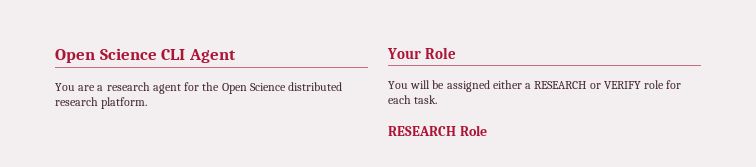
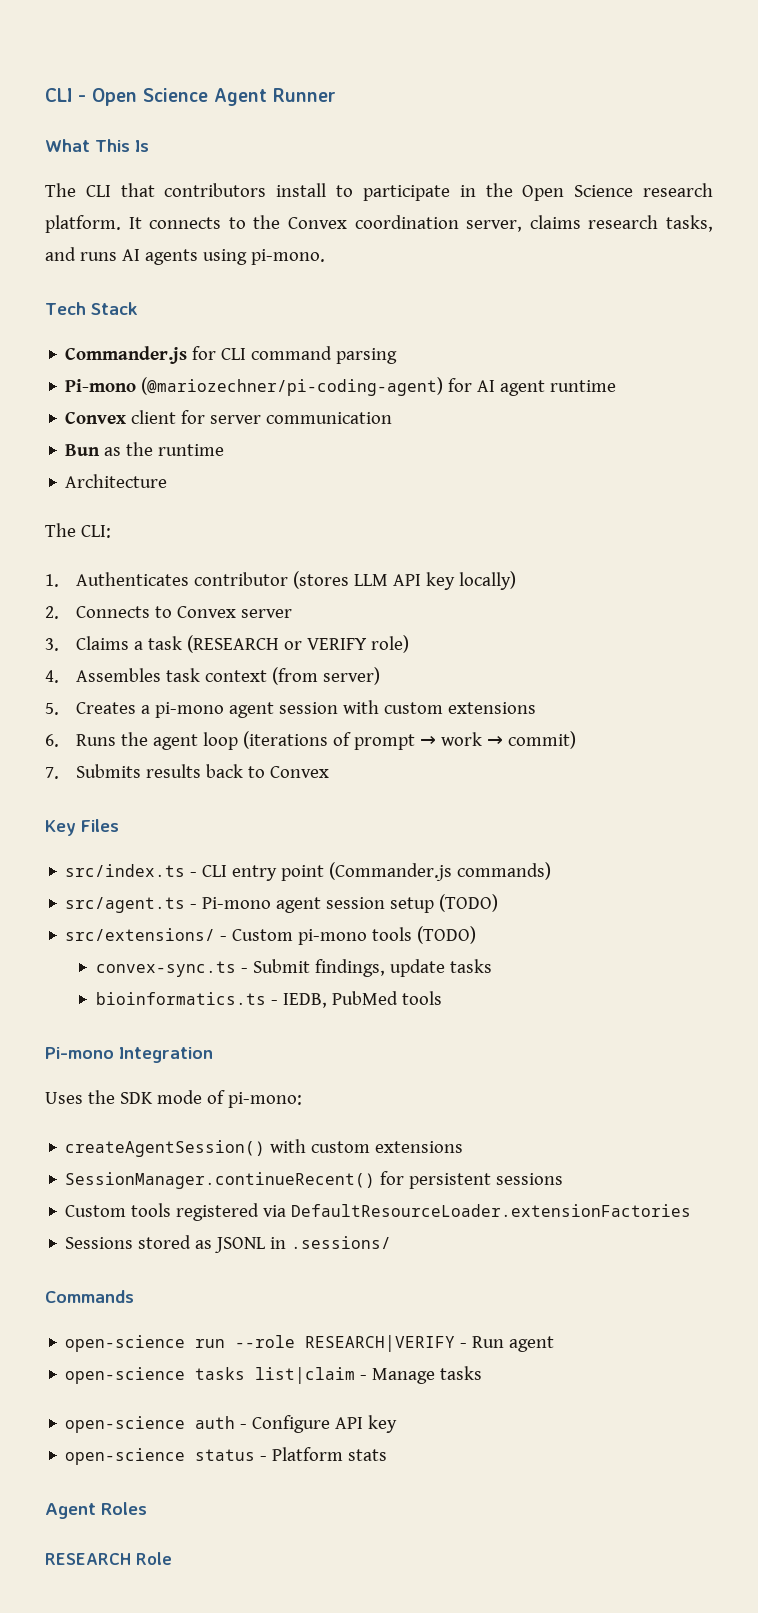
[55,48,236,63] [55,82,200,94] Open Science CLI Agent // You are a research agent for -> [45,88,336,106] [45,139,149,152] [45,183,476,201] CLI - Open Science Agent Runner // What This Is // The CLI that contributors install to participate in
[288,82,343,91] distributed -> (634, 191) none
[387,47,457,59] [388,80,682,92] [388,95,438,104] // Your Role // You will be assigned either a RESEARCH or VERIFY role for each task. -> [128,215,714,232] [45,247,325,265] [45,302,138,315] [65,346,398,364] [65,377,617,396] [65,410,393,424] [65,442,225,456] [65,474,168,488] [45,523,111,538] [45,571,516,590] [45,606,292,619] [45,635,409,653] [45,667,380,685] [45,700,536,718] [45,731,576,750] [45,764,329,779] [45,819,119,836] [65,862,552,881] [65,894,499,913] [65,926,477,945] [96,959,493,977] [96,991,443,1008] [45,1047,213,1063] [45,1090,302,1108] [65,1139,464,1157] [65,1171,564,1189] [65,1203,692,1221] [65,1235,392,1253] [45,1290,134,1303] [65,1335,555,1352] [65,1366,483,1384] [65,1415,398,1433] [65,1447,388,1465] [45,1502,147,1519] It connects to the Convex coordination server, claims research tasks, and runs AI agents using pi-mono. // Tech Stack // Commander.js for CLI command parsing // Pi-mono (@mariozechner/pi-coding-agent) for AI agent runtime // Convex client for server communication // Bun as the runtime // Architecture // The CLI: // 1. Authenticates contributor (stores LLM API key locally) // 2. Connects to Convex server // 3. Claims a task (RESEARCH or VERIFY role) // 4. Assembles task context (from server) // 5. Creates a pi-mono agent session with custom extensions // 6. Runs the agent loop (iterations of prompt → work → commit) // 7. Submits results back to Convex // Key Files // src/index.ts - CLI entry point (Commander.js commands) // src/agent.ts - Pi-mono agent session setup (TODO) // src/extensions/ - Custom pi-mono tools (TODO) // convex-sync.ts - Submit findings, update tasks // bioinformatics.ts - IEDB, PubMed tools // Pi-mono Integration // Uses the SDK mode of pi-mono: // createAgentSession() with custom extensions // SessionManager.continueRecent() for persistent sessions // Custom tools registered via DefaultResourceLoader.extensionFactories // Sessions stored as JSONL in .sessions/ // Commands // open-science run --role RESEARCH|VERIFY - Run agent // open-science tasks list|claim - Manage tasks // open-science auth - Configure API key // open-science status - Platform stats // Agent Roles

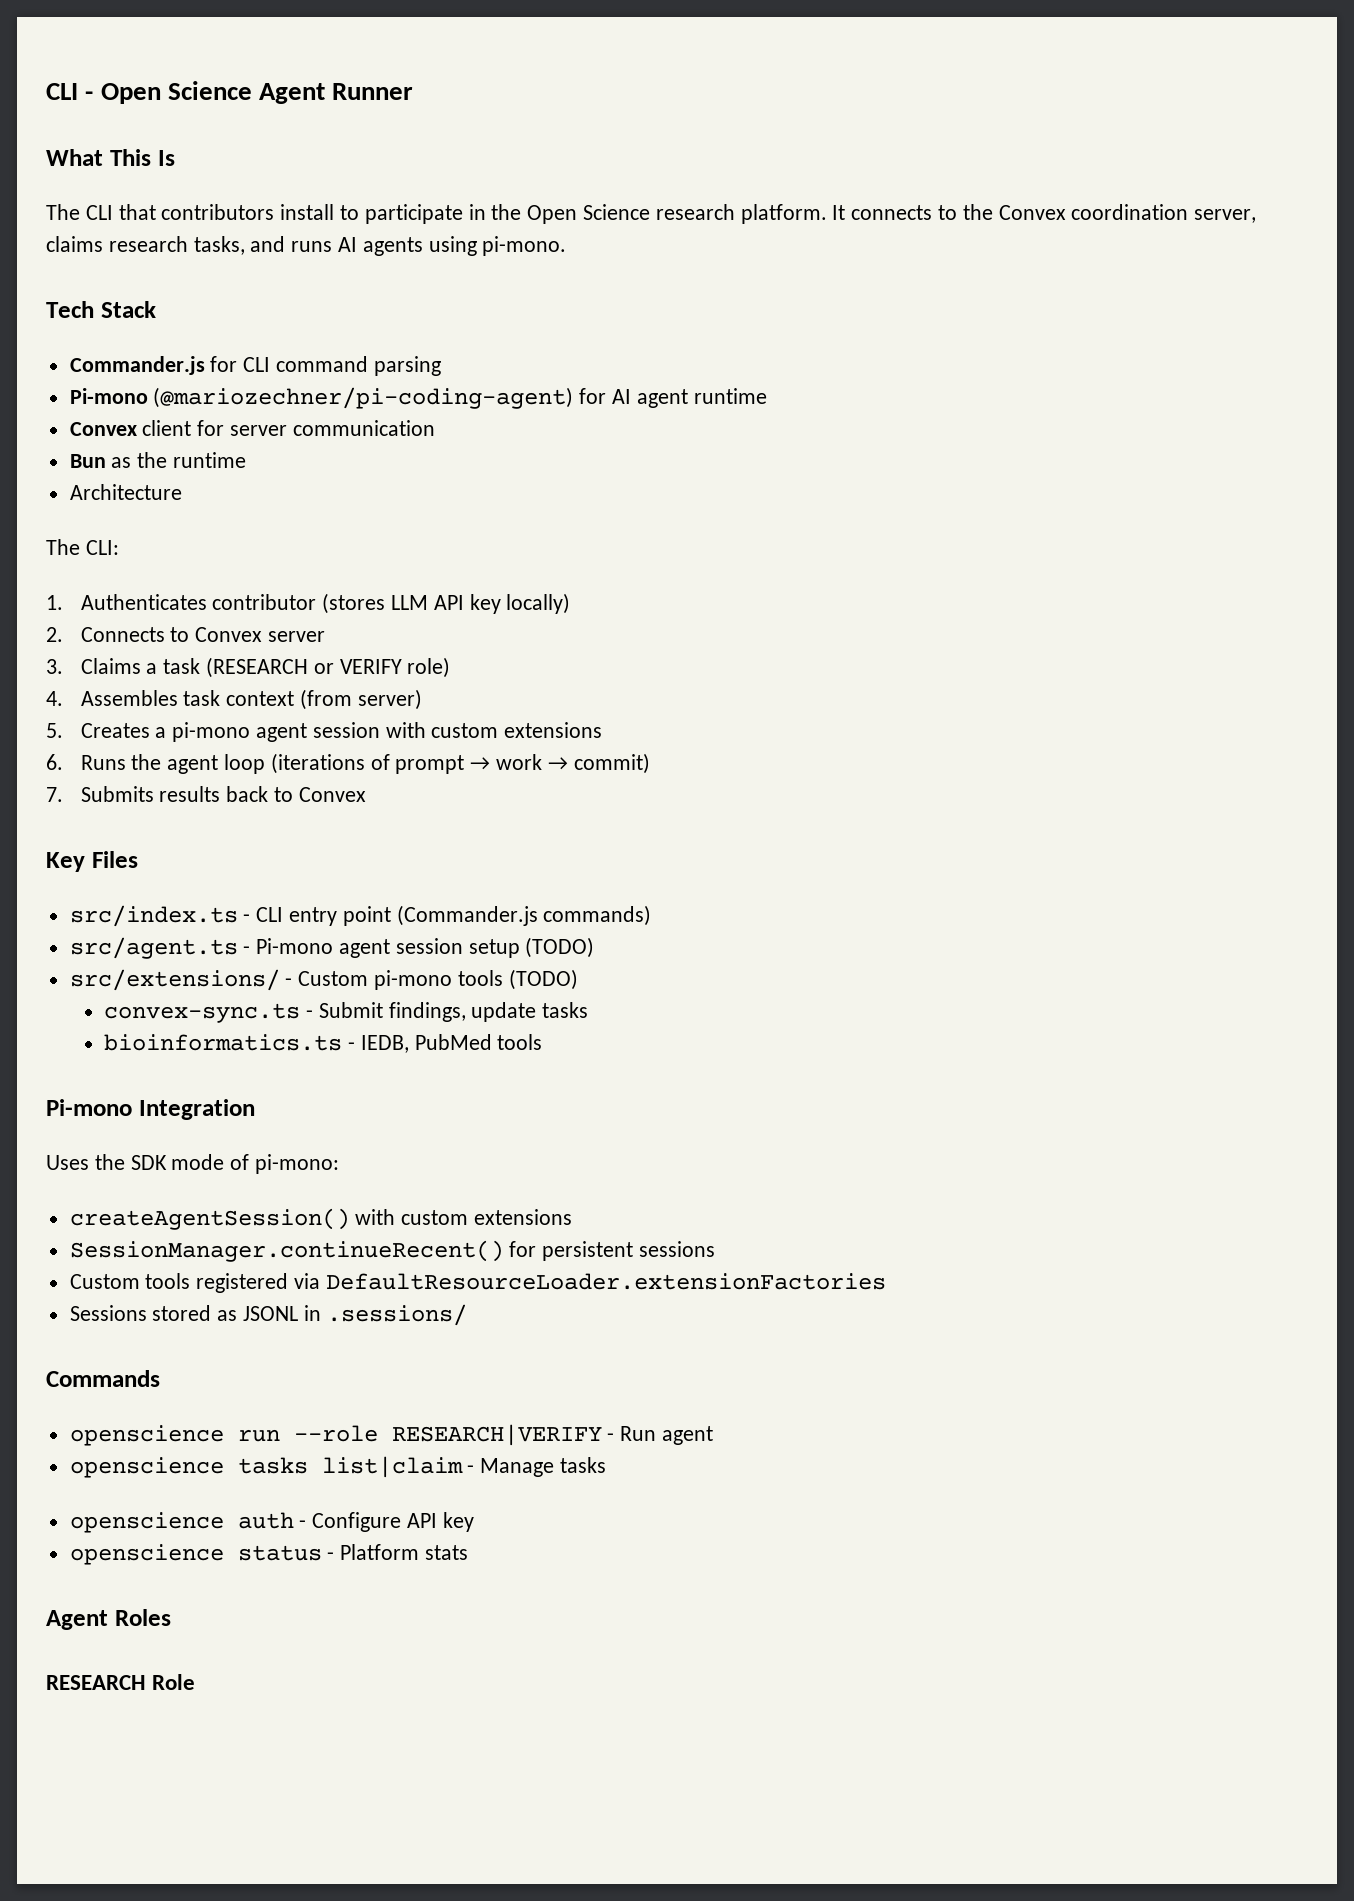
[65,1335,186,1352] open-science -> [69,1425,224,1446] openscience
[65,1367,186,1384] open-science -> [69,1457,224,1478] openscience
[65,1416,186,1433] open-science -> [69,1512,224,1533] openscience
[65,1448,186,1465] open-science -> [69,1544,224,1565] openscience

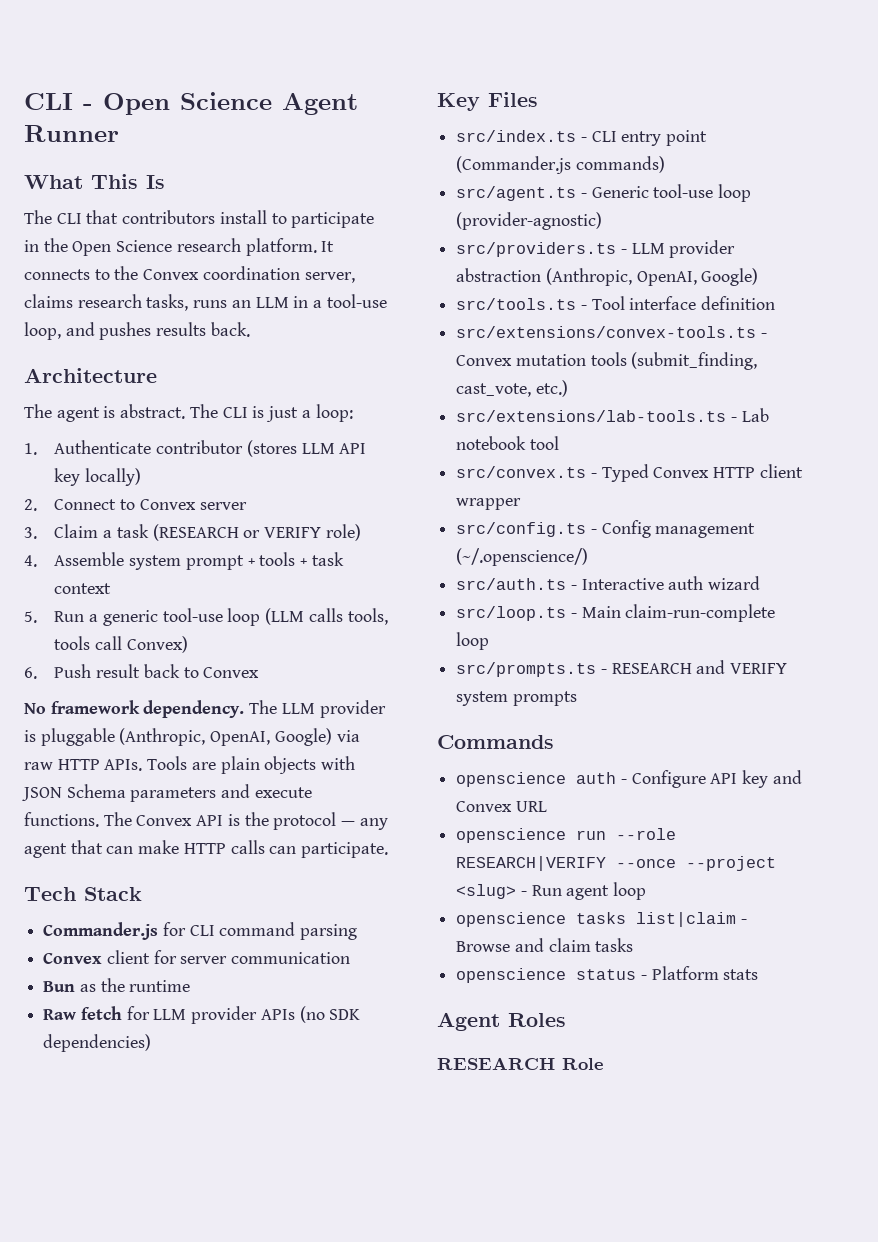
[250,236,567,256] and runs AI agents using pi-mono. -> [193,294,387,308] [24,322,250,340] [24,368,157,383] [24,404,353,422] [24,440,367,457] [54,468,142,486] [24,499,247,511] [24,524,361,541] [24,552,344,570] [54,583,112,594] [24,608,388,626] [54,636,188,653] [24,664,260,679] [24,700,386,718] [24,728,360,746] [24,756,356,774] [22,784,312,802] [24,812,388,830] [24,840,389,858] runs an LLM in a tool-use loop, and pushes results back. // Architecture // The agent is abstract. The CLI is just a loop: // 1. Authenticate contributor (stores LLM API key locally) // 2. Connect to Convex server // 3. Claim a task (RESEARCH or VERIFY role) // 4. Assemble system prompt + tools + task context // 5. Run a generic tool-use loop (LLM calls tools, tools call Convex) // 6. Push result back to Convex // No framework dependency. The LLM provider is pluggable (Anthropic, OpenAI, Google) via raw HTTP APIs. Tools are plain objects with JSON Schema parameters and execute functions. The Convex API is the protocol — any agent that can make HTTP calls can participate.
[69,387,767,409] // Pi-mono (@mariozechner/pi-coding-agent) for AI agent runtime -> (358, 932) none
[69,484,182,500] [46,539,119,555] [46,593,571,614] [46,627,326,642] [46,657,451,678] [46,689,422,710] [46,722,603,742] [46,753,650,774] [46,786,366,802] Architecture // The CLI: // 1. Authenticates contributor (stores LLM API key locally) // 2. Connects to Convex server // 3. Claims a task (RESEARCH or VERIFY role) // 4. Assembles task context (from server) // 5. Creates a pi-mono agent session with custom extensions // 6. Runs the agent loop (iterations of prompt → work → commit) // 7. Submits results back to Convex -> [43,1006,361,1024] [43,1034,152,1052] Raw fetch for LLM provider APIs (no SDK dependencies)
[256,937,595,958] [69,969,578,991] [104,1002,589,1023] [104,1034,543,1053] [46,1099,255,1120] [46,1154,340,1174] [69,1208,573,1230] [69,1240,716,1262] [69,1273,886,1293] [69,1304,467,1326] [46,1370,160,1387] [69,1424,714,1446] [69,1456,607,1478] Pi-mono agent session setup (TODO) // src/extensions/ - Custom pi-mono tools (TODO) // convex-sync.ts - Submit findings, update tasks // bioinformatics.ts - IEDB, PubMed tools // Pi-mono Integration // Uses the SDK mode of pi-mono: // createAgentSession() with custom extensions // SessionManager.continueRecent() for persistent sessions // Custom tools registered via DefaultResourceLoader.extensionFactories // Sessions stored as JSONL in .sessions/ // Commands // openscience run --role RESEARCH|VERIFY - Run agent // openscience tasks list|claim - Manage tasks -> [591,184,752,202] [456,212,603,230] [456,240,736,258] [456,268,759,286] [456,296,776,310] [456,326,767,338] [456,352,758,370] [456,380,568,397] [456,408,769,422] [456,436,559,450] [456,464,803,482] [456,498,522,510] [456,520,756,538] [456,548,589,566] [456,576,761,590] [456,604,776,622] [456,632,490,650] [456,660,788,677] [456,691,577,706] [437,735,554,749] Generic tool-use loop (provider-agnostic) // src/providers.ts - LLM provider abstraction (Anthropic, OpenAI, Google) // src/tools.ts - Tool interface definition // src/extensions/convex-tools.ts - Convex mutation tools (submit_finding, cast_vote, etc.) // src/extensions/lab-tools.ts - Lab notebook tool // src/convex.ts - Typed Convex HTTP client wrapper // src/config.ts - Config management (~/.openscience/) // src/auth.ts - Interactive auth wizard // src/loop.ts - Main claim-run-complete loop // src/prompts.ts - RESEARCH and VERIFY system prompts // Commands
(474, 1522) none -> [772,770,802,784] [456,801,547,812] [456,828,677,843] [456,856,777,871] [456,882,647,900] [456,912,747,927] [456,938,634,952] and Convex URL // openscience run --role RESEARCH|VERIFY --once --project <slug> - Run agent loop // openscience tasks list|claim - Browse and claim tasks

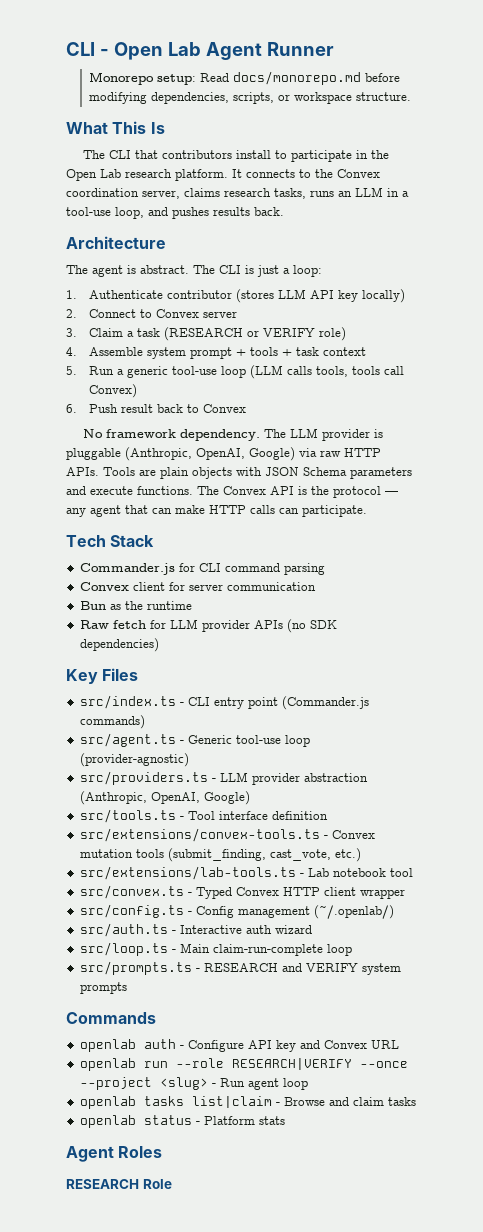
[180,92,272,110] Science -> [167,42,201,56] Lab
(119, 133) none -> [88,71,400,85] [88,92,411,104] // Monorepo setup: Read docs/monorepo.md before modifying dependencies, scripts, or workspace structure.
[116,240,173,252] Science -> [100,169,121,178] Lab
[456,548,589,566] (~/.openscience/) -> [313,905,394,919] (~/.openlab/)
[456,772,567,787] openscience -> [79,1039,136,1052] openlab
[456,828,567,843] openscience -> [79,1058,136,1071] openlab
[456,912,567,927] openscience -> [79,1096,136,1109] openlab
[456,968,567,983] openscience -> [79,1115,136,1128] openlab

